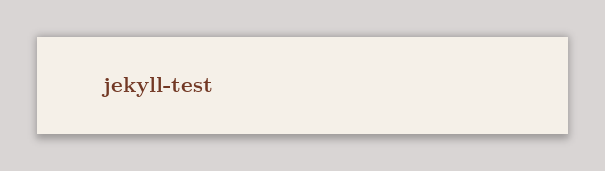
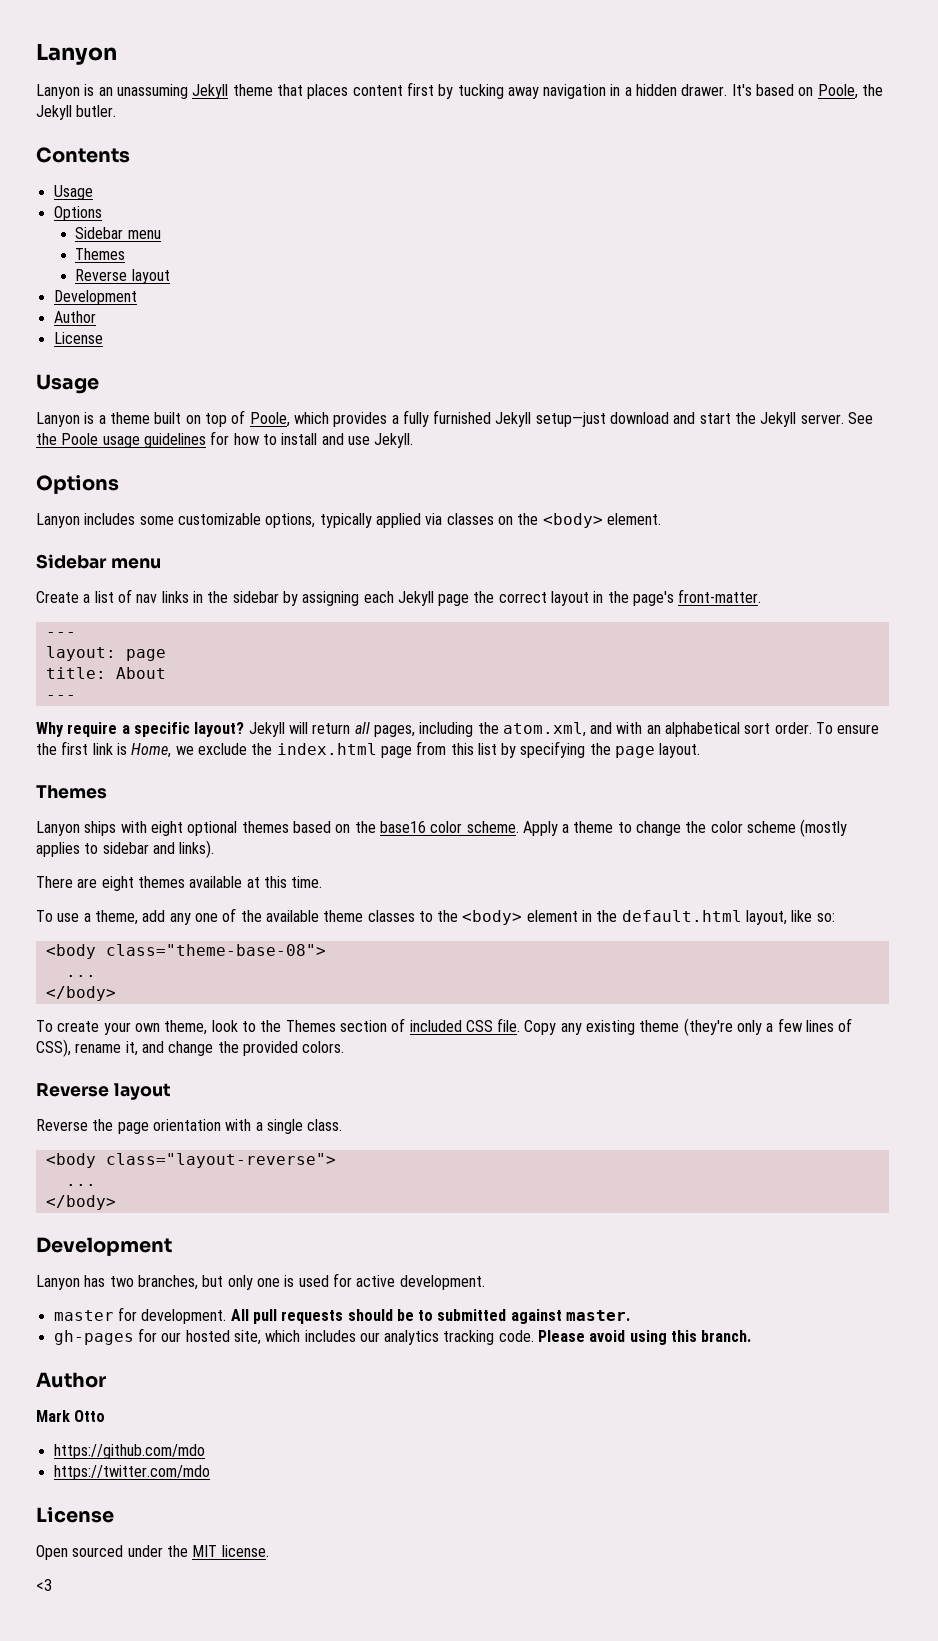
[101,77,213,97] jekyll-test -> [36,43,117,65] [36,82,884,99] [36,105,117,120] [36,147,130,163] [53,185,93,200] [53,206,102,221] [75,227,161,239] [75,248,126,260] [75,269,170,284] [53,290,137,305] [53,311,96,323] [53,332,103,344] [36,374,99,394] [36,410,874,427] [36,431,414,448] [36,475,119,494] [36,513,661,528] [36,554,161,569] [36,589,762,606] [45,632,76,637] [45,646,166,661] [45,667,166,679] [45,695,76,700] [36,722,880,737] [36,741,701,758] [36,785,107,799] [36,819,848,837] [36,840,215,858] [36,876,323,891] [36,908,835,925] [45,944,326,959] [65,975,96,977] [45,986,116,1001] [36,1018,853,1036] [36,1039,345,1057] [36,1083,171,1100] [36,1119,343,1134] [45,1153,336,1168] [65,1184,96,1186] [45,1195,116,1210] [36,1237,172,1256] [36,1273,485,1290] [53,1307,631,1324] [53,1328,752,1345] [36,1372,106,1388] [36,1410,106,1422] [53,1444,205,1459] [53,1465,210,1480] [36,1507,114,1523] [36,1545,269,1560] [36,1579,52,1591] Lanyon // Lanyon is an unassuming Jekyll theme that places content first by tucking away navigation in a hidden drawer. It's based on Poole, the Jekyll butler. // Contents // Usage // Options // Sidebar menu // Themes // Reverse layout // Development // Author // License // Usage // Lanyon is a theme built on top of Poole, which provides a fully furnished Jekyll setup—just download and start the Jekyll server. See the Poole usage guidelines for how to install and use Jekyll. // Options // Lanyon includes some customizable options, typically applied via classes on the <body> element. // Sidebar menu // Create a list of nav links in the sidebar by assigning each Jekyll page the correct layout in the page's front-matter. // --- // layout: page // title: About // --- // Why require a specific layout? Jekyll will return all pages, including the atom.xml, and with an alphabetical sort order. To ensure the first link is Home, we exclude the index.html page from this list by specifying the page layout. // Themes // Lanyon ships with eight optional themes based on the base16 color scheme. Apply a theme to change the color scheme (mostly applies to sidebar and links). // There are eight themes available at this time. // To use a theme, add any one of the available theme classes to the <body> element in the default.html layout, like so: // <body class="theme-base-08"> // ... // </body> // To create your own theme, look to the Themes section of included CSS file. Copy any existing theme (they're only a few lines of CSS), rename it, and change the provided colors. // Reverse layout // Reverse the page orientation with a single class. // <body class="layout-reverse"> // ... // </body> // Development // Lanyon has two branches, but only one is used for active development. // master for development. All pull requests should be to submitted against master. // gh-pages for our hosted site, which includes our analytics tracking code. Please avoid using this branch. // Author // Mark Otto // https://github.com/mdo // https://twitter.com/mdo // License // Open sourced under the MIT license. // <3

